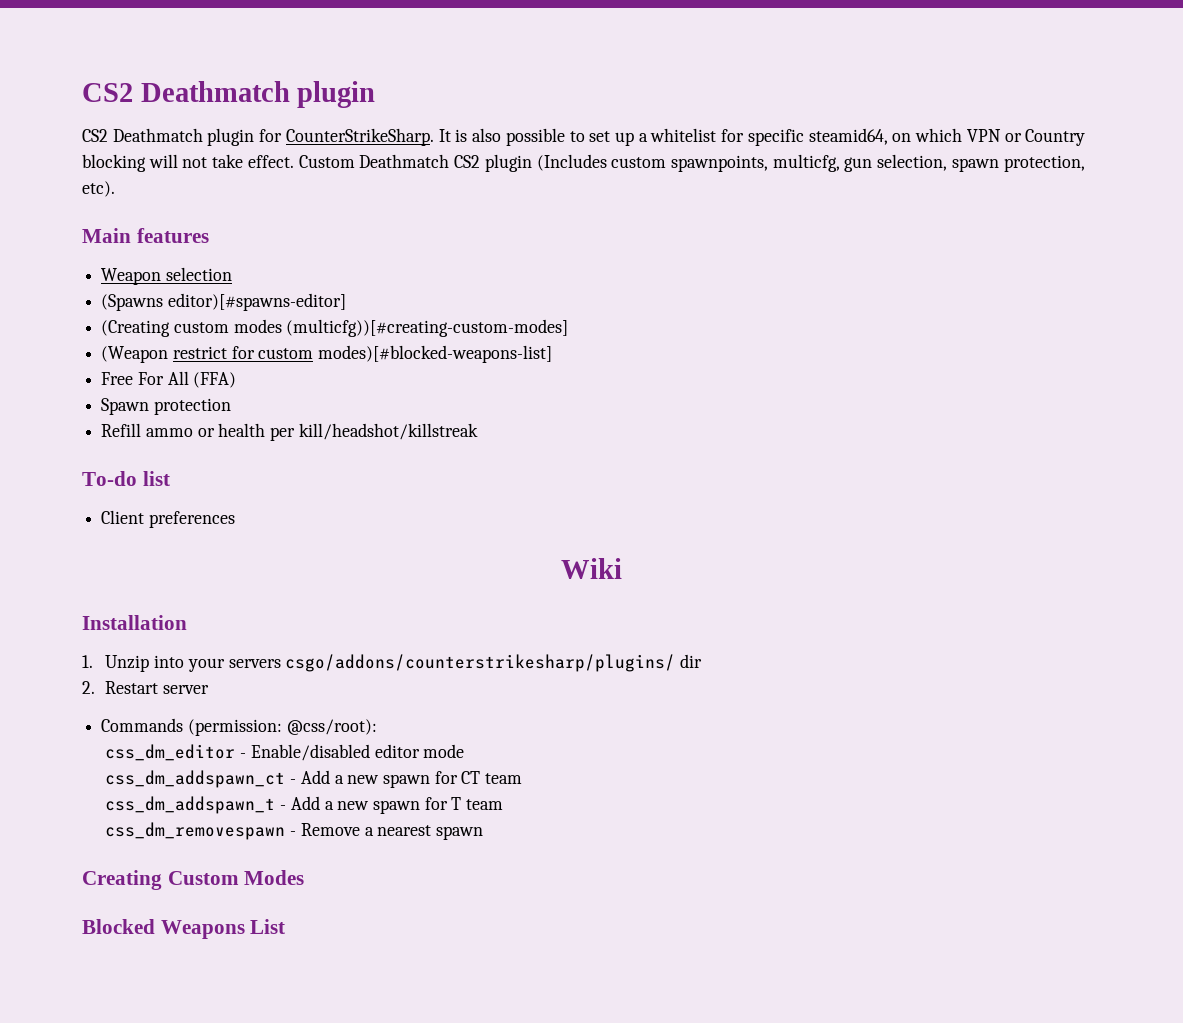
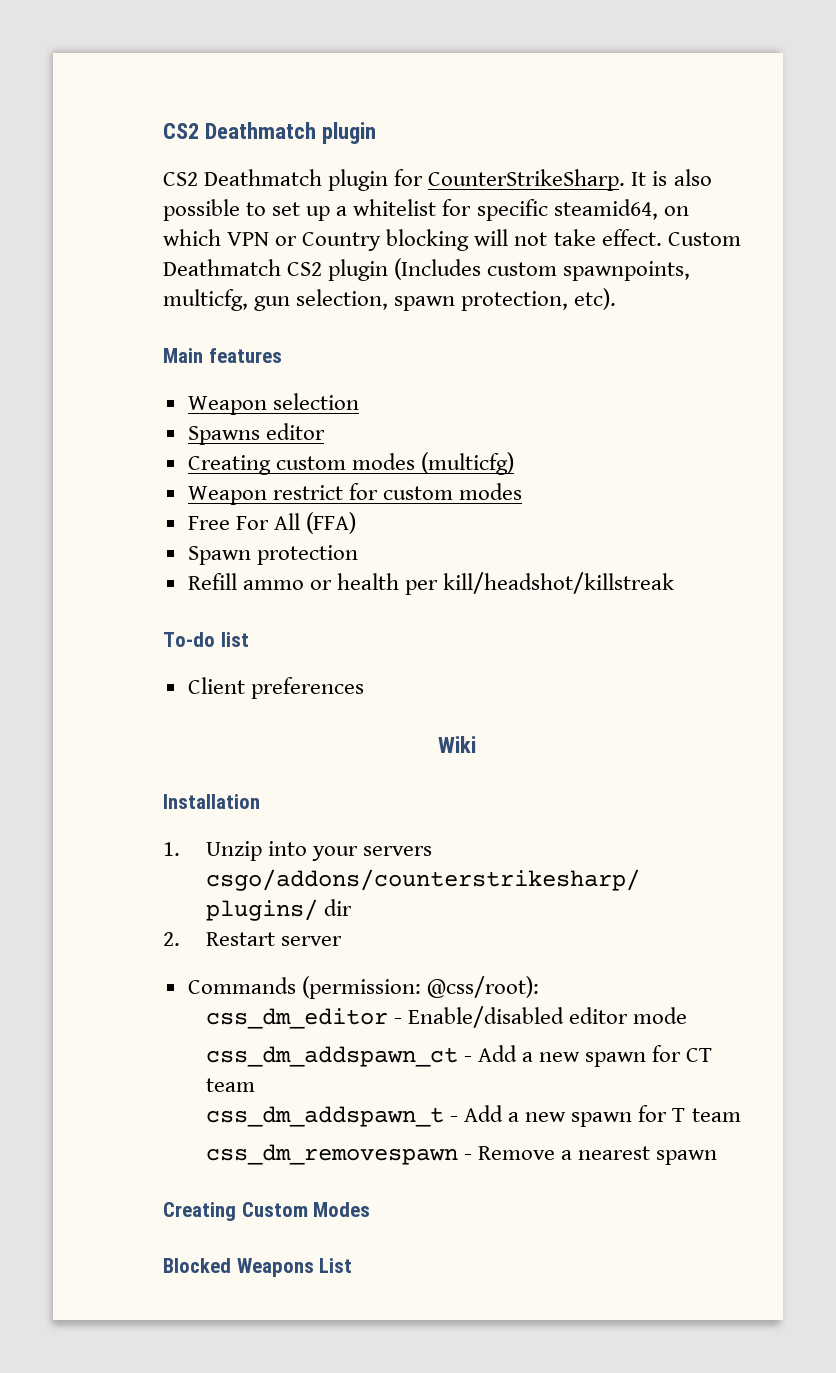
[101,293,346,311] [101,319,569,337] [101,346,169,363] (Spawns editor)[#spawns-editor] // (Creating custom modes (multicfg))[#creating-custom-modes] // (Weapon -> [187,423,325,445] [187,452,514,475] [187,486,267,505] Spawns editor // Creating custom modes (multicfg) // Weapon
[318,345,553,363] modes)[#blocked-weapons-list] -> [459,483,523,500] modes

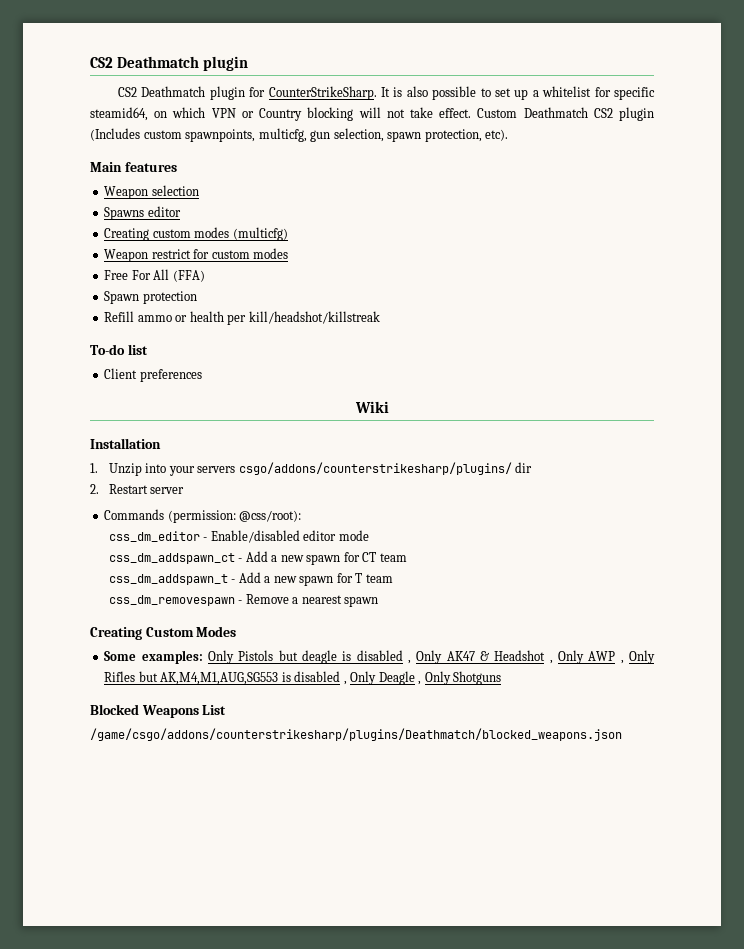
(371, 1209) none -> [104,650,655,664] [104,671,502,685] // Some examples: Only Pistols but deagle is disabled , Only AK47 & Headshot , Only AWP , Only Rifles but AK,M4,M1,AUG,SG553 is disabled , Only Deagle , Only Shotguns
(353, 1265) none -> [90,728,622,741] // /game/csgo/addons/counterstrikesharp/plugins/Deathmatch/blocked_weapons.json

